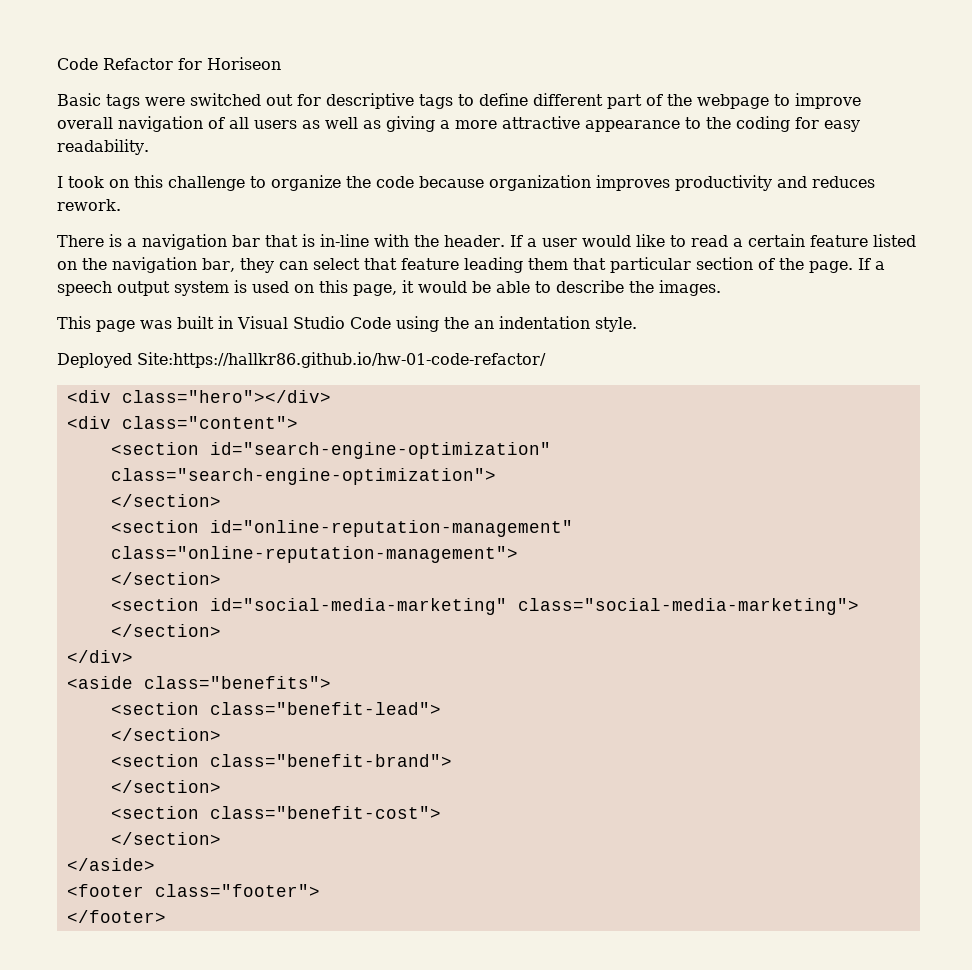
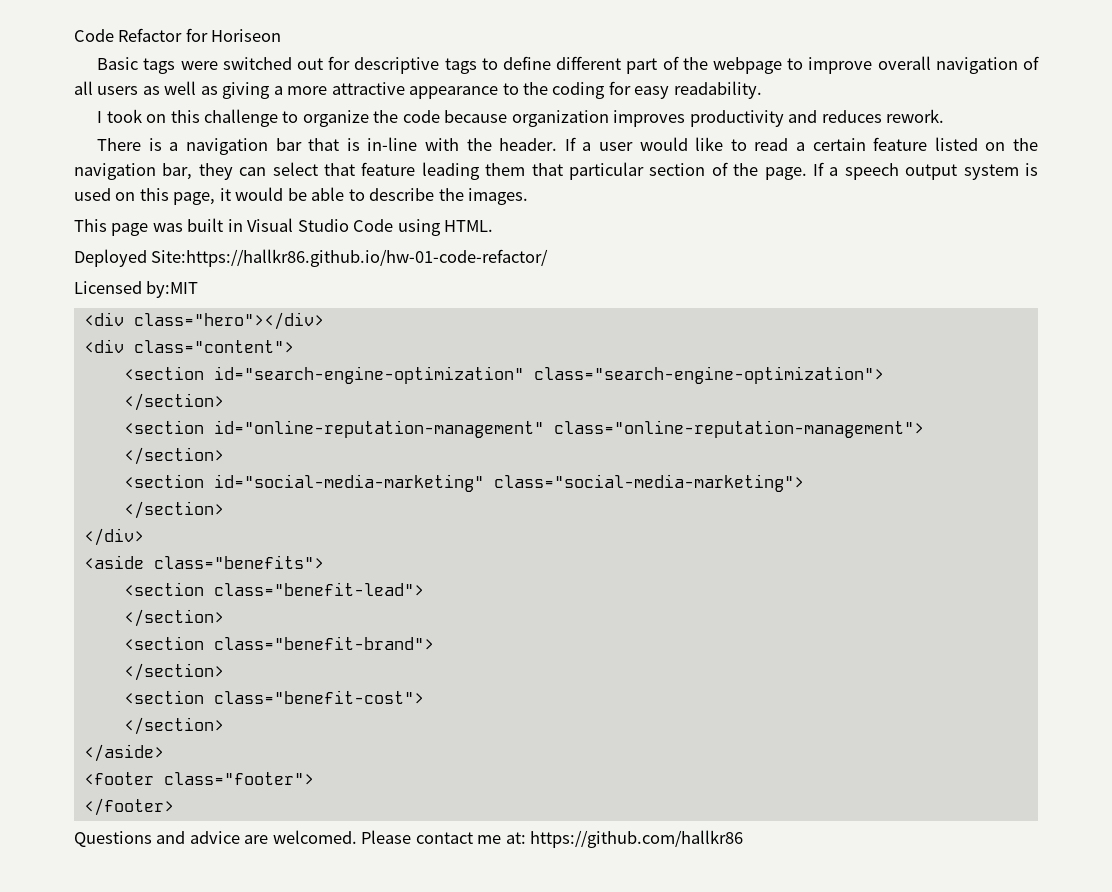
[444,316,637,332] the an indentation style. -> [444,220,494,232] HTML.
(546, 360) none -> [74,281,199,298] // Licensed by:MIT
(166, 916) none -> [74,830,744,848] // Questions and advice are welcomed. Please contact me at: https://github.com/hallkr86

